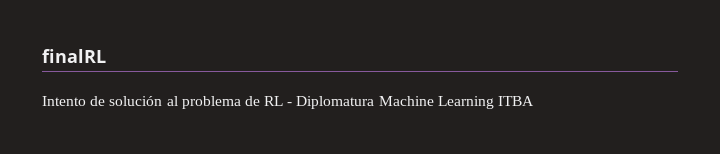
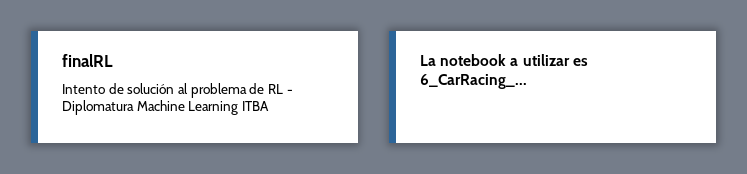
(535, 101) none -> [420,54,588,66] [420,74,527,89] // La notebook a utilizar es 6_CarRacing_...

